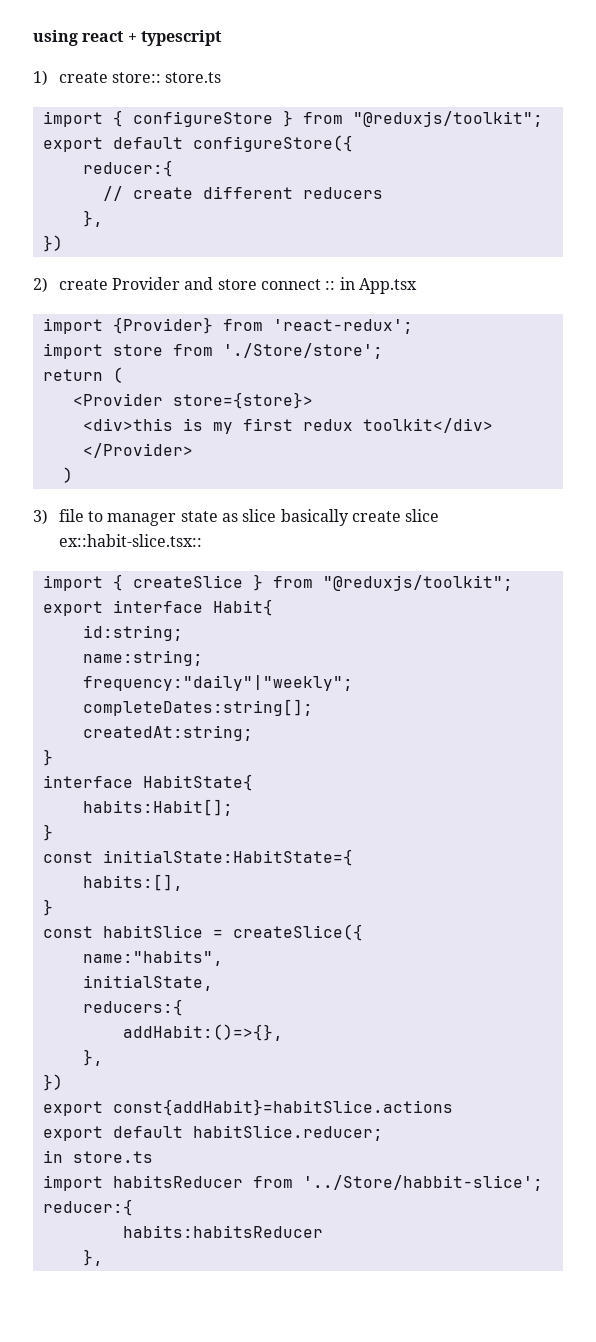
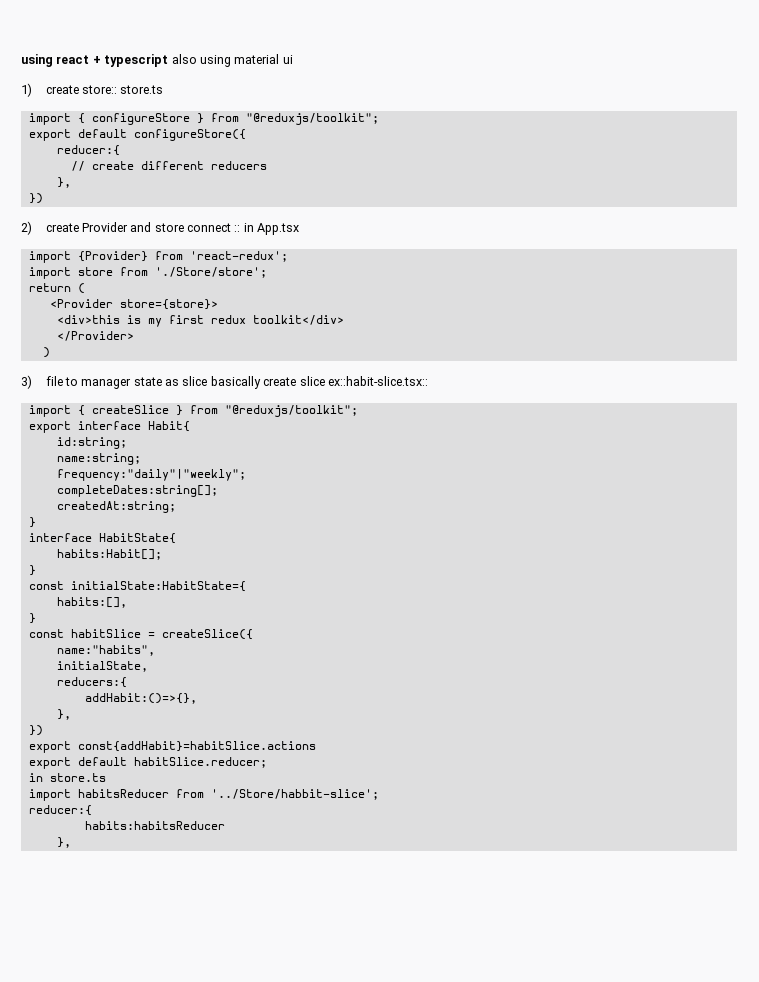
(222, 38) none -> [171,54,293,67] also using material ui

